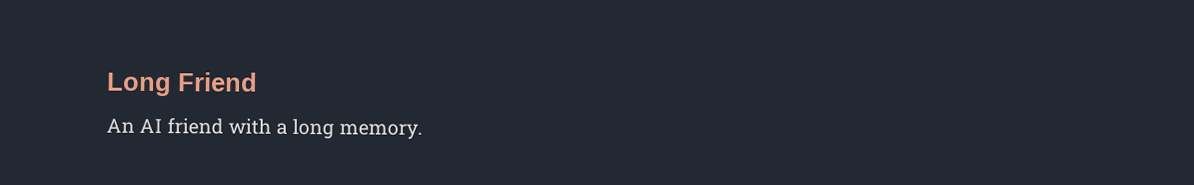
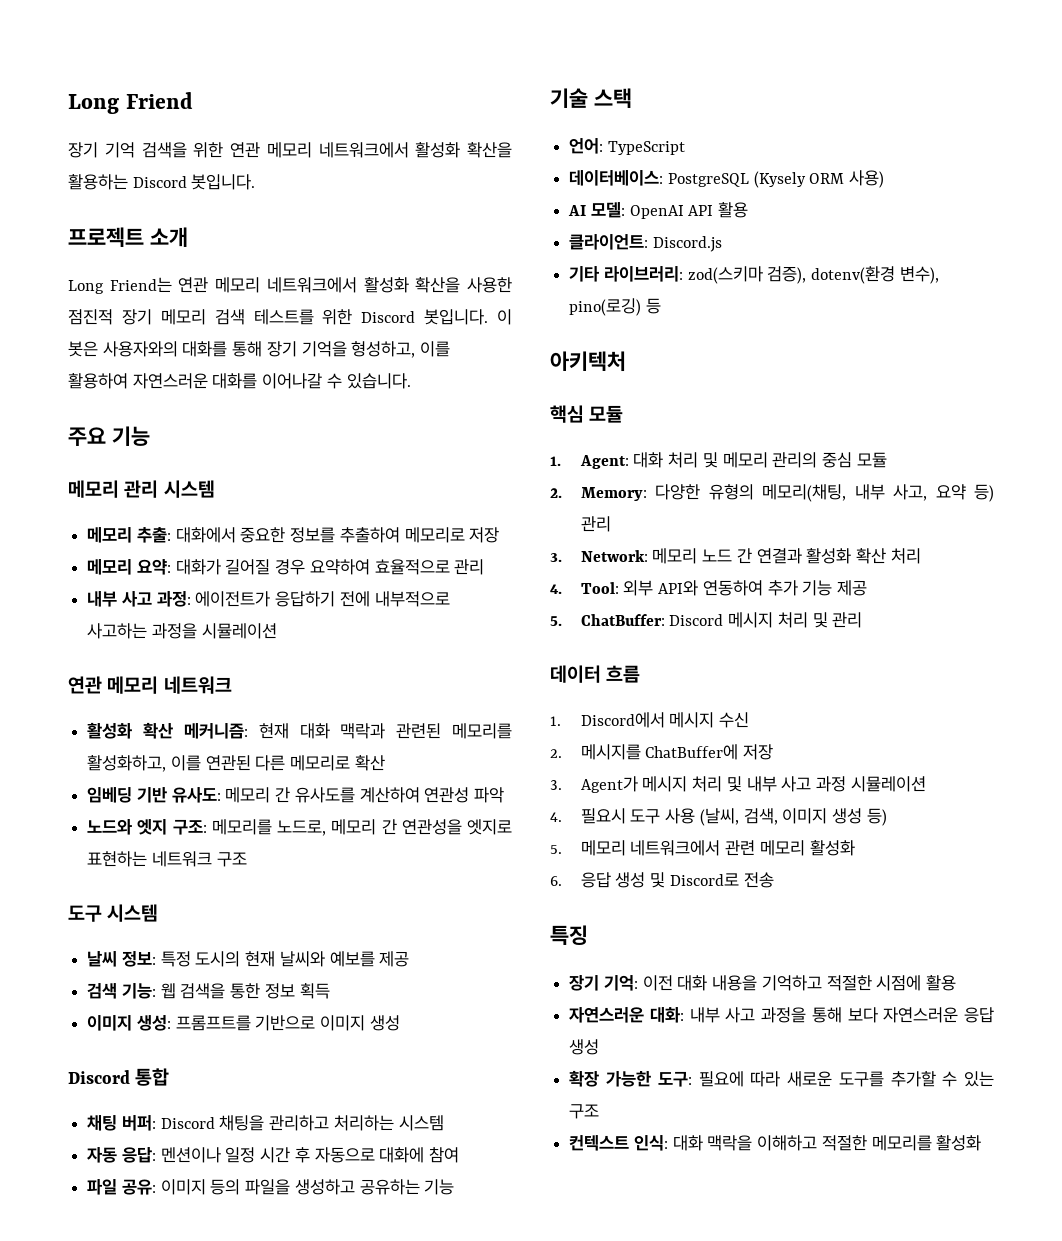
[106,117,423,140] An AI friend with a long memory. -> [68,142,512,158] [68,174,256,190] [68,227,188,247] [68,277,512,294] [68,309,512,325] [68,341,451,358] [68,373,411,389] [68,426,150,446] [68,480,215,498] [87,527,500,543] [87,559,485,575] [87,591,450,607] [87,623,277,639] [68,676,232,694] [87,722,512,739] [87,755,385,772] [87,787,505,803] [87,819,512,836] [87,851,247,867] [68,904,159,922] [87,951,410,967] [87,983,330,999] [87,1015,400,1031] [68,1068,170,1086] [87,1115,444,1131] [87,1147,460,1163] [87,1179,455,1195] [550,88,632,108] [569,138,685,155] [569,170,885,188] [568,202,749,219] [569,234,722,252] [569,266,939,284] [569,298,661,316] [550,351,626,372] [550,405,624,423] [550,452,887,469] [550,484,995,502] [580,516,611,532] [550,548,921,564] [550,580,868,596] [550,612,863,628] [550,665,641,683] [550,712,750,728] [550,744,774,760] [550,776,926,793] [550,808,887,826] [550,840,855,856] [550,872,774,888] [550,925,588,946] [569,975,957,991] [569,1007,994,1023] [569,1039,600,1055] [569,1070,994,1087] [569,1104,600,1119] [569,1135,982,1151] 장기 기억 검색을 위한 연관 메모리 네트워크에서 활성화 확산을 활용하는 Discord 봇입니다. // 프로젝트 소개 // Long Friend는 연관 메모리 네트워크에서 활성화 확산을 사용한 점진적 장기 메모리 검색 테스트를 위한 Discord 봇입니다. 이 봇은 사용자와의 대화를 통해 장기 기억을 형성하고, 이를 활용하여 자연스러운 대화를 이어나갈 수 있습니다. // 주요 기능 // 메모리 관리 시스템 // 메모리 추출: 대화에서 중요한 정보를 추출하여 메모리로 저장 // 메모리 요약: 대화가 길어질 경우 요약하여 효율적으로 관리 // 내부 사고 과정: 에이전트가 응답하기 전에 내부적으로 사고하는 과정을 시뮬레이션 // 연관 메모리 네트워크 // 활성화 확산 메커니즘: 현재 대화 맥락과 관련된 메모리를 활성화하고, 이를 연관된 다른 메모리로 확산 // 임베딩 기반 유사도: 메모리 간 유사도를 계산하여 연관성 파악 // 노드와 엣지 구조: 메모리를 노드로, 메모리 간 연관성을 엣지로 표현하는 네트워크 구조 // 도구 시스템 // 날씨 정보: 특정 도시의 현재 날씨와 예보를 제공 // 검색 기능: 웹 검색을 통한 정보 획득 // 이미지 생성: 프롬프트를 기반으로 이미지 생성 // Discord 통합 // 채팅 버퍼: Discord 채팅을 관리하고 처리하는 시스템 // 자동 응답: 멘션이나 일정 시간 후 자동으로 대화에 참여 // 파일 공유: 이미지 등의 파일을 생성하고 공유하는 기능 // 기술 스택 // 언어: TypeScript // 데이터베이스: PostgreSQL (Kysely ORM 사용) // AI 모델: OpenAI API 활용 // 클라이언트: Discord.js // 기타 라이브러리: zod(스키마 검증), dotenv(환경 변수), pino(로깅) 등 // 아키텍처 // 핵심 모듈 // 1. Agent: 대화 처리 및 메모리 관리의 중심 모듈 // 2. Memory: 다양한 유형의 메모리(채팅, 내부 사고, 요약 등) 관리 // 3. Network: 메모리 노드 간 연결과 활성화 확산 처리 // 4. Tool: 외부 API와 연동하여 추가 기능 제공 // 5. ChatBuffer: Discord 메시지 처리 및 관리 // 데이터 흐름 // 1. Discord에서 메시지 수신 // 2. 메시지를 ChatBuffer에 저장 // 3. Agent가 메시지 처리 및 내부 사고 과정 시뮬레이션 // 4. 필요시 도구 사용 (날씨, 검색, 이미지 생성 등) // 5. 메모리 네트워크에서 관련 메모리 활성화 // 6. 응답 생성 및 Discord로 전송 // 특징 // 장기 기억: 이전 대화 내용을 기억하고 적절한 시점에 활용 // 자연스러운 대화: 내부 사고 과정을 통해 보다 자연스러운 응답 생성 // 확장 가능한 도구: 필요에 따라 새로운 도구를 추가할 수 있는 구조 // 컨텍스트 인식: 대화 맥락을 이해하고 적절한 메모리를 활성화

